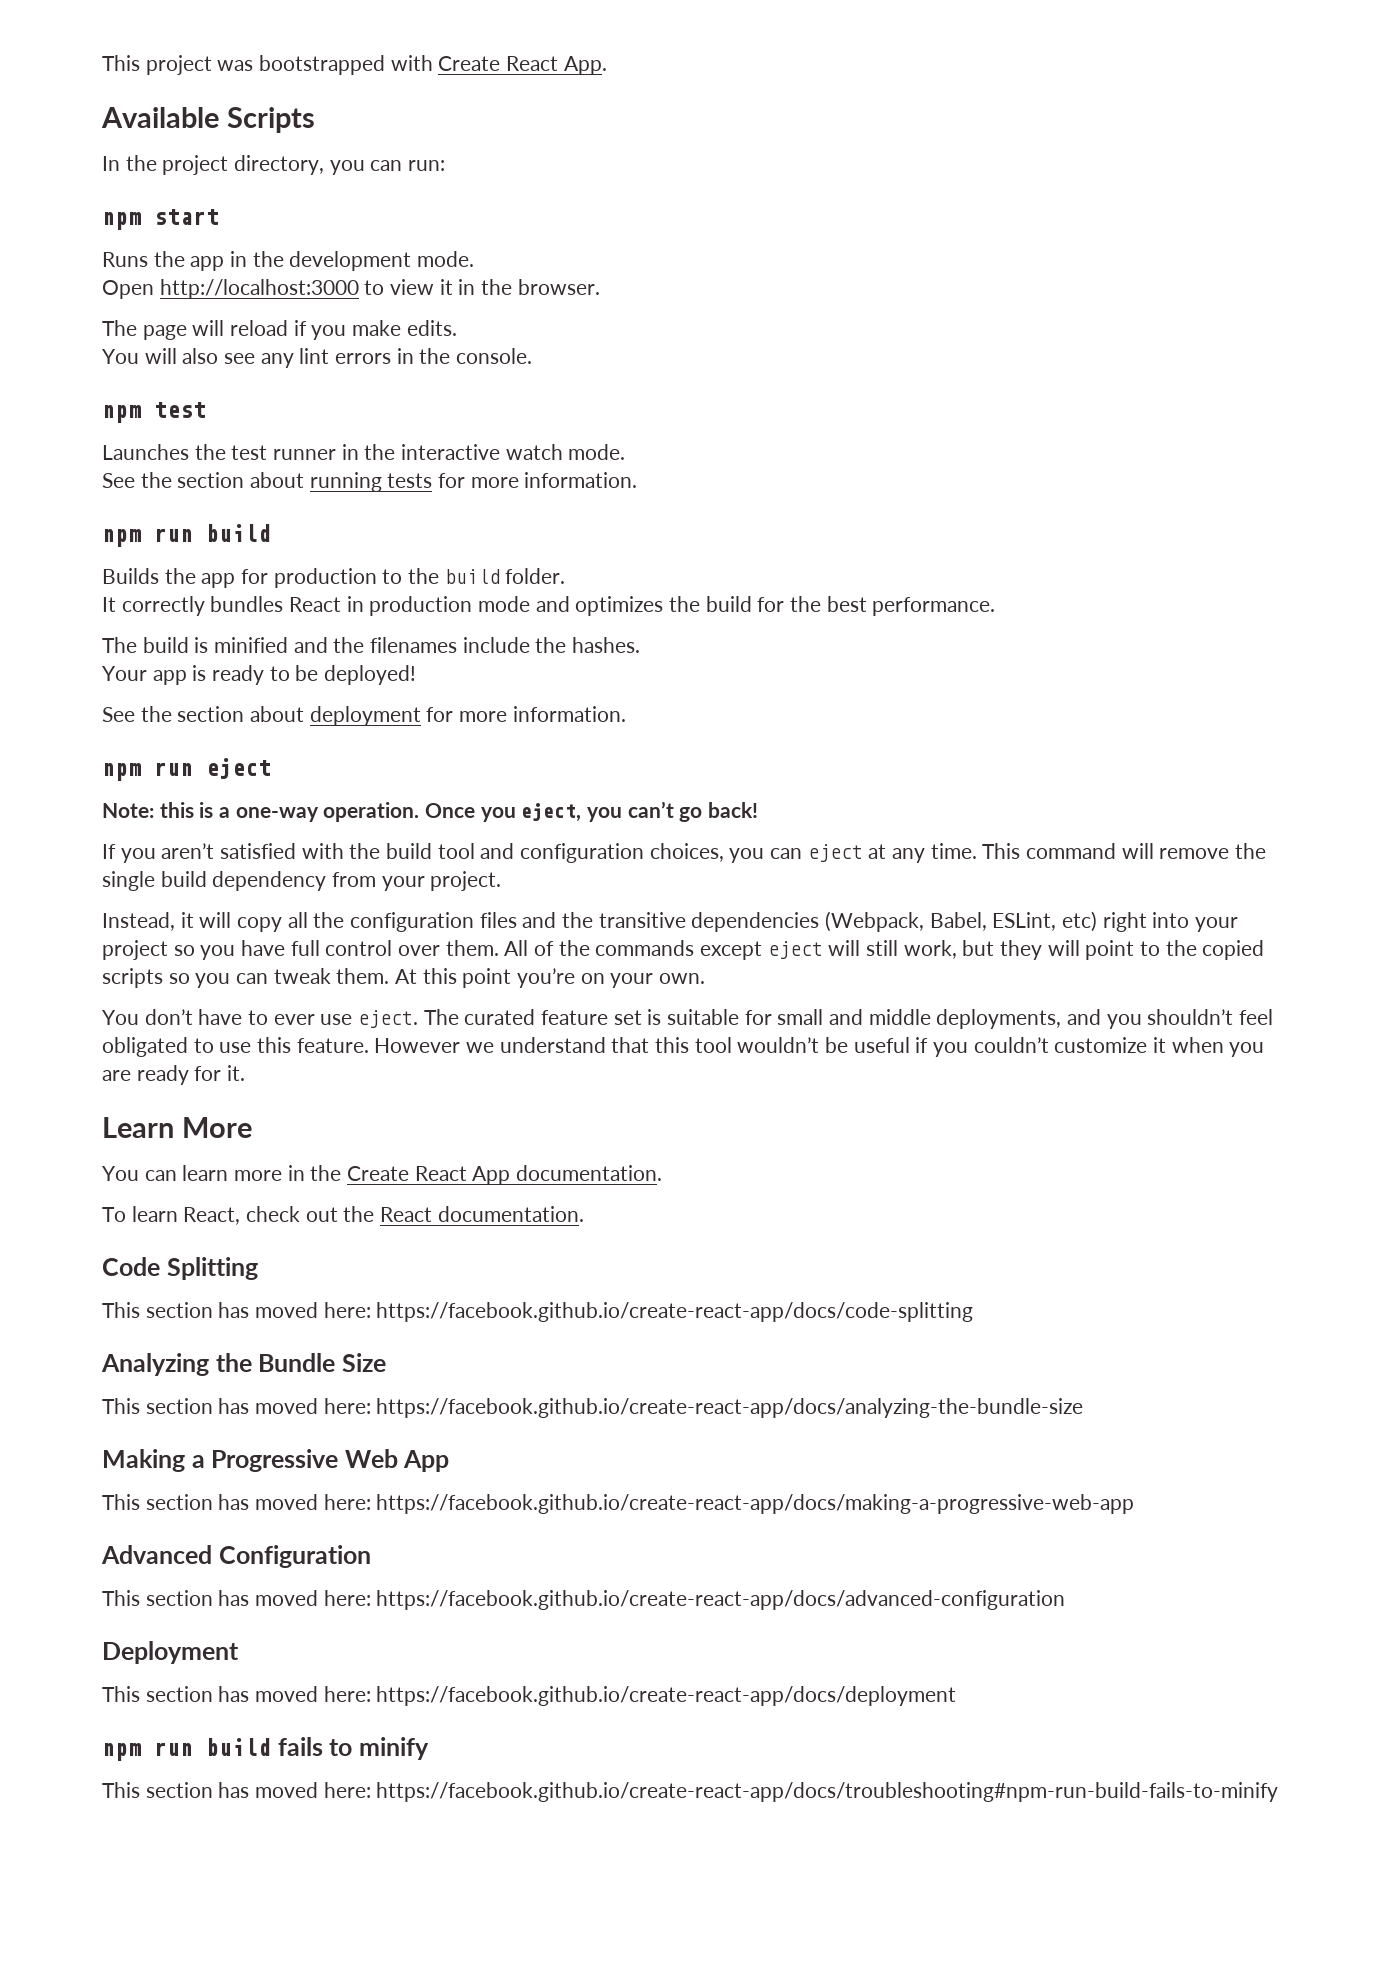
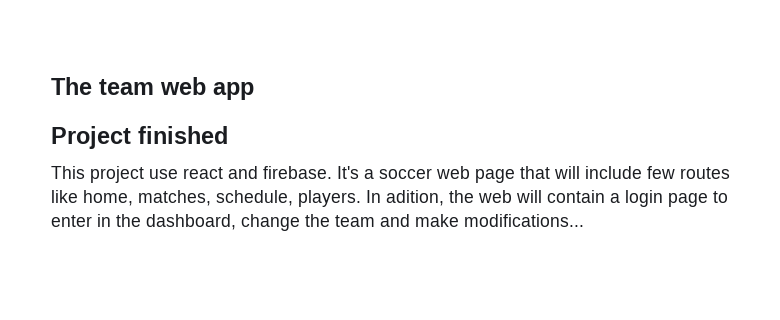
[102,55,607,75] [101,107,315,133] [102,155,446,175] [102,209,219,230] [102,251,475,271] [102,279,600,299] [102,320,457,340] [102,348,533,368] [102,402,206,423] [102,444,626,460] [102,472,638,492] [102,524,271,547] [102,568,566,588] [102,596,996,616] [102,637,641,653] [102,665,417,685] [102,706,626,726] [102,758,271,781] [102,801,759,822] [102,843,1267,863] [102,871,502,891] [102,911,1239,932] [102,940,1265,960] [102,968,706,988] [102,1009,1274,1029] [102,1037,1265,1057] [102,1065,246,1085] [102,1117,252,1138] [102,1165,663,1185] [102,1206,584,1225] [102,1257,258,1280] [102,1302,974,1322] [101,1353,386,1376] [102,1398,1084,1418] [102,1449,450,1472] [102,1494,1135,1514] [101,1545,371,1568] [102,1590,1066,1610] [102,1641,239,1664] [102,1686,957,1706] [102,1737,429,1761] [102,1782,1279,1802] This project was bootstrapped with Create React App. // Available Scripts // In the project directory, you can run: // npm start // Runs the app in the development mode. // Open http://localhost:3000 to view it in the browser. // The page will reload if you make edits. // You will also see any lint errors in the console. // npm test // Launches the test runner in the interactive watch mode. // See the section about running tests for more information. // npm run build // Builds the app for production to the build folder. // It correctly bundles React in production mode and optimizes the build for the best performance. // The build is minified and the filenames include the hashes. // Your app is ready to be deployed! // See the section about deployment for more information. // npm run eject // Note: this is a one-way operation. Once you eject, you can’t go back! // If you aren’t satisfied with the build tool and configuration choices, you can eject at any time. This command will remove the single build dependency from your project. // Instead, it will copy all the configuration files and the transitive dependencies (Webpack, Babel, ESLint, etc) right into your project so you have full control over them. All of the commands except eject will still work, but they will point to the copied scripts so you can tweak them. At this point you’re on your own. // You don’t have to ever use eject. The curated feature set is suitable for small and middle deployments, and you shouldn’t feel obligated to use this feature. However we understand that this tool wouldn’t be useful if you couldn’t customize it when you are ready for it. // Learn More // You can learn more in the Create React App documentation. // To learn React, check out the React documentation. // Code Splitting // This section has moved here: https://facebook.github.io/create-react-app/docs/code-splitting // Analyzing the Bundle Size // This section has moved here: https://facebook.github.io/create-react-app/docs/analyzing-the-bundle-size // Making a Progressive Web App // This section has moved here: https://facebook.github.io/create-react-app/docs/making-a-progressive-web-app // Advanced Configuration // This section has moved here: https://facebook.github.io/create-react-app/docs/advanced-configuration // Deployment // This section has moved here: https://facebook.github.io/create-react-app/docs/deployment // npm run build fails to minify // This section has moved here: https://facebook.github.io/create-react-app/docs/troubleshooting#npm-run-build-fails-to-minify -> [51,77,254,100] [51,126,228,149] [51,166,730,183] [51,190,728,207] [51,214,584,231] The team web app // Project finished // This project use react and firebase. It's a soccer web page that will include few routes like home, matches, schedule, players. In adition, the web will contain a login page to enter in the dashboard, change the team and make modifications...

